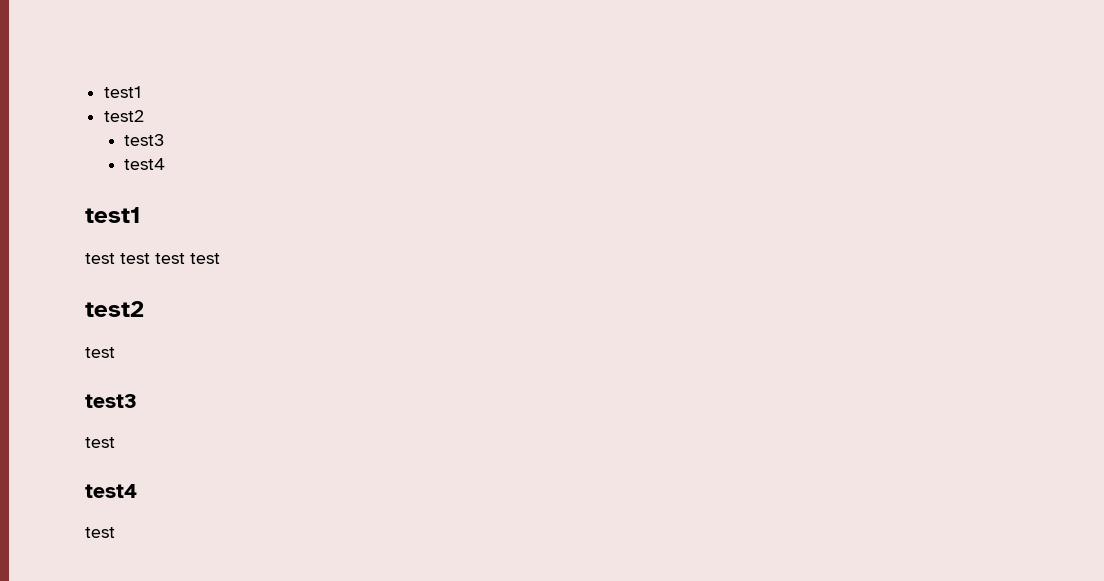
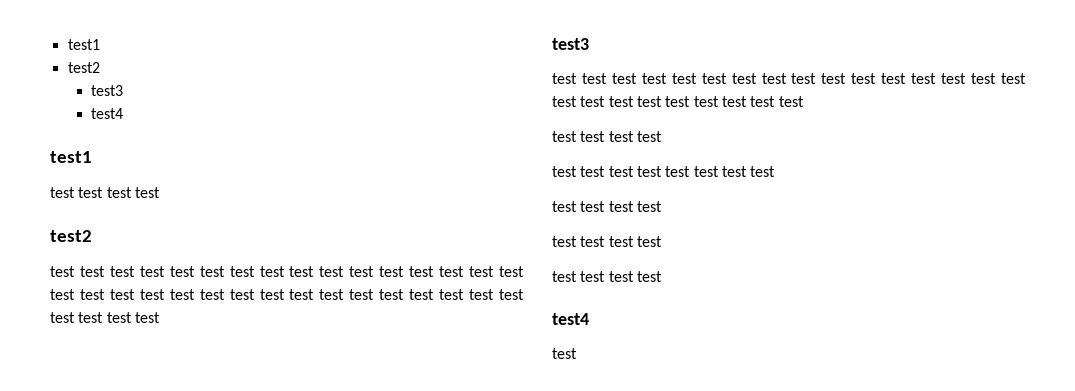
[85,394,137,408] // test3 // -> [79,266,524,277] [50,289,524,300] [50,312,160,323] [552,38,589,50] [552,73,1026,84] [552,96,804,107] [552,131,662,142] [552,166,776,177] [552,201,662,212] [552,236,662,247] [552,271,634,282] test test test test test test test test test test test test test test test test test test test test test test test test test test test test test test test test test test test // test3 // test test test test test test test test test test test test test test test test test test test test test test test test test // test test test test // test test test test test test test test // test test test test // test test test test // test test test

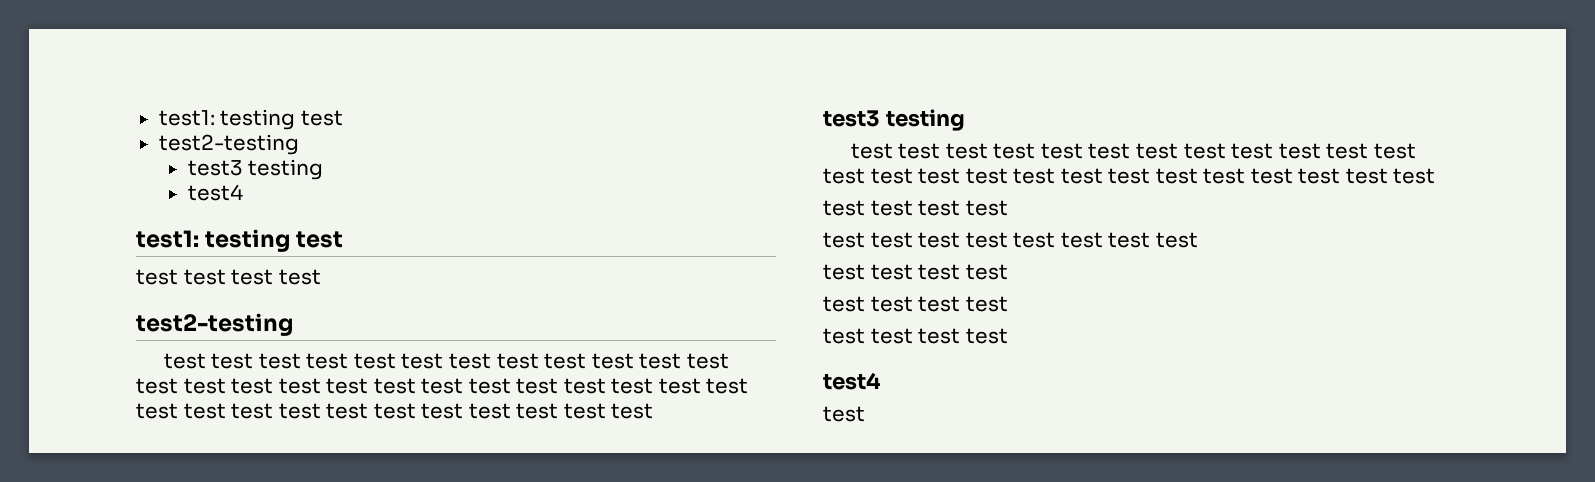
[67,39,100,50] [67,62,100,73] [91,85,124,96] [91,108,124,119] [50,151,92,163] [50,187,160,198] [50,230,92,242] test1 // test2 // test3 // test4 // test1 // test test test test // test2 -> [158,109,343,130] [158,134,299,155] [187,159,324,180] [187,184,243,201] [136,229,344,252] [136,269,321,285] [136,313,293,336] test1: testing test // test2-testing // test3 testing // test4 // test1: testing test // test test test test // test2-testing
(589, 44) none -> [885,109,965,131] testing

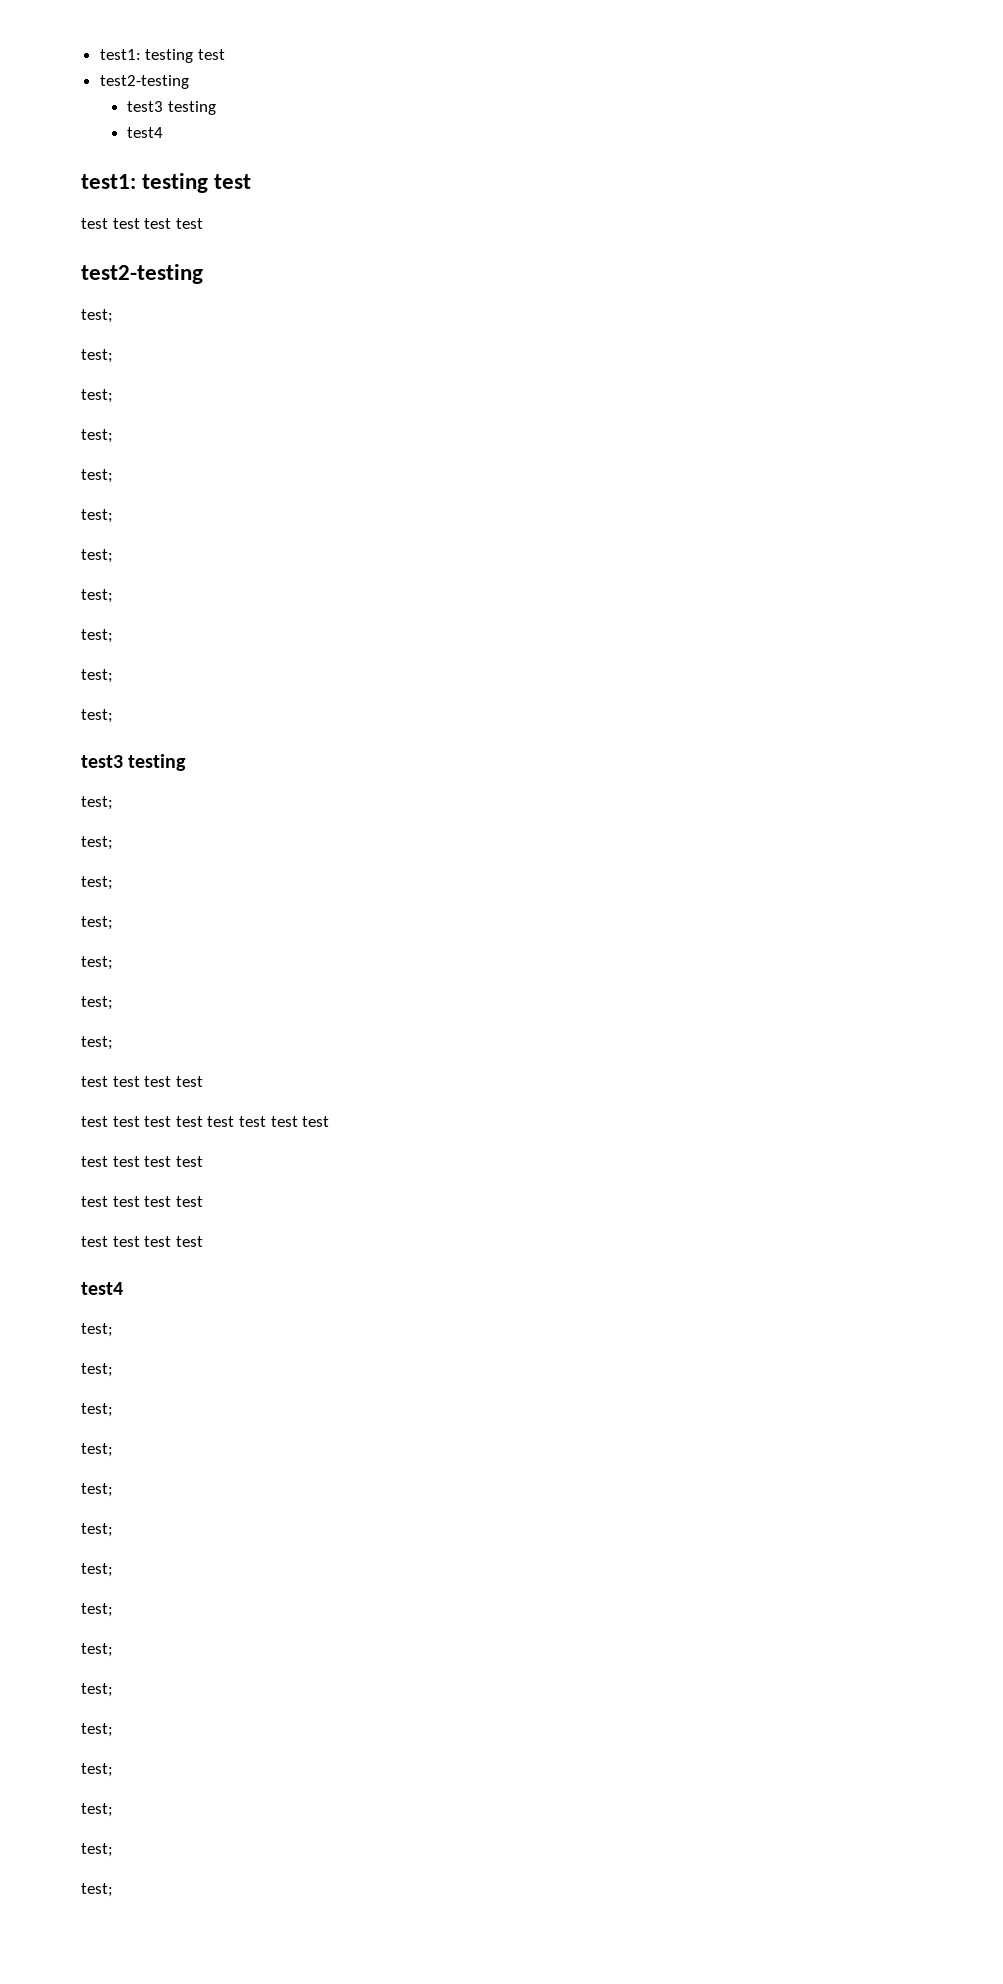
[163,353,729,369] [136,378,749,394] [136,403,654,419] [823,109,965,131] [850,143,1416,159] [823,168,1436,184] test test test test test test test test test test test test test test test test test test test test test test test test test test test test test test test test test test test test // test3 testing // test test test test test test test test test test test test test test test test test test test test test test test test test -> [81,309,113,323] [81,349,113,363] [81,389,113,403] [81,429,113,443] [81,469,113,483] [81,509,113,523] [81,549,113,563] [81,589,113,603] [81,629,113,643] [81,669,113,683] [81,709,113,723] [81,754,187,771] [81,796,113,810] [81,836,113,850] [81,876,113,890] [81,916,113,930] [81,956,113,970] [81,996,113,1010] [81,1036,113,1050] test; // test; // test; // test; // test; // test; // test; // test; // test; // test; // test; // test3 testing // test; // test; // test; // test; // test; // test; // test;
[823,406,865,422] test -> [81,1323,113,1337] [81,1363,113,1377] [81,1403,113,1417] [81,1443,113,1457] [81,1483,113,1497] [81,1523,113,1537] [81,1563,113,1577] [81,1603,113,1617] [81,1643,113,1657] [81,1683,113,1697] [81,1723,113,1737] [81,1763,113,1777] [81,1803,113,1817] [81,1843,113,1857] [81,1883,113,1897] test; // test; // test; // test; // test; // test; // test; // test; // test; // test; // test; // test; // test; // test; // test;

